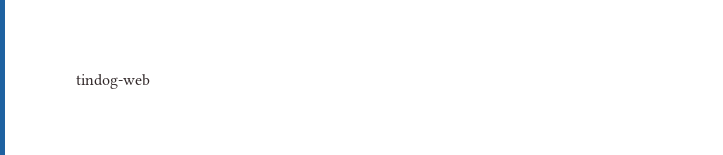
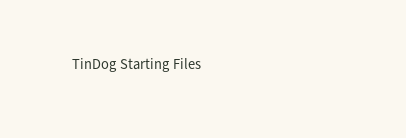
[76,74,150,89] tindog-web -> [72,58,201,72] TinDog Starting Files

